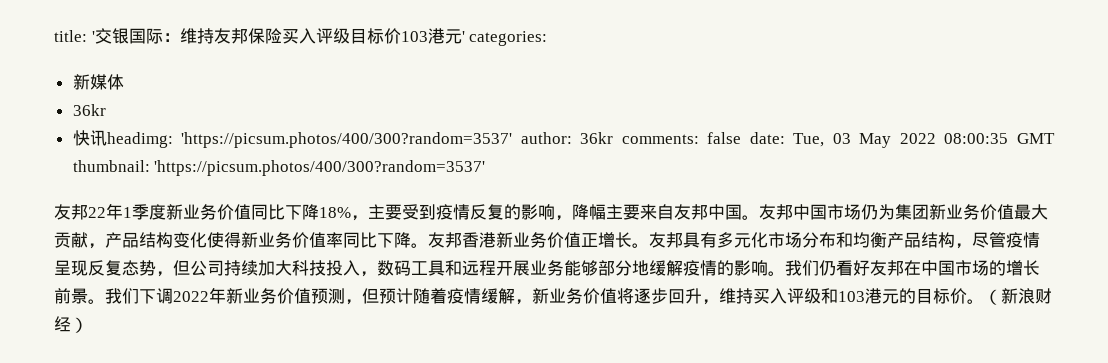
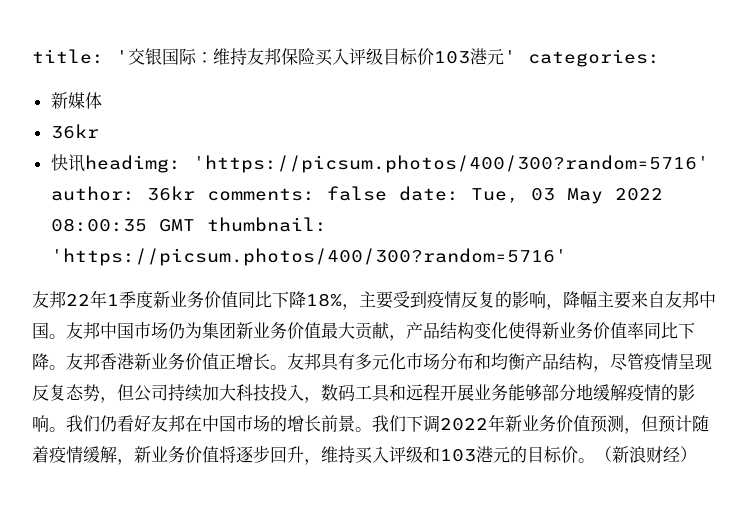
[181,132,513,148] 'https://picsum.photos/400/300?random=3537' -> [192,155,709,173] 'https://picsum.photos/400/300?random=5716'
[154,160,486,176] 'https://picsum.photos/400/300?random=3537' -> [50,248,567,266] 'https://picsum.photos/400/300?random=5716'

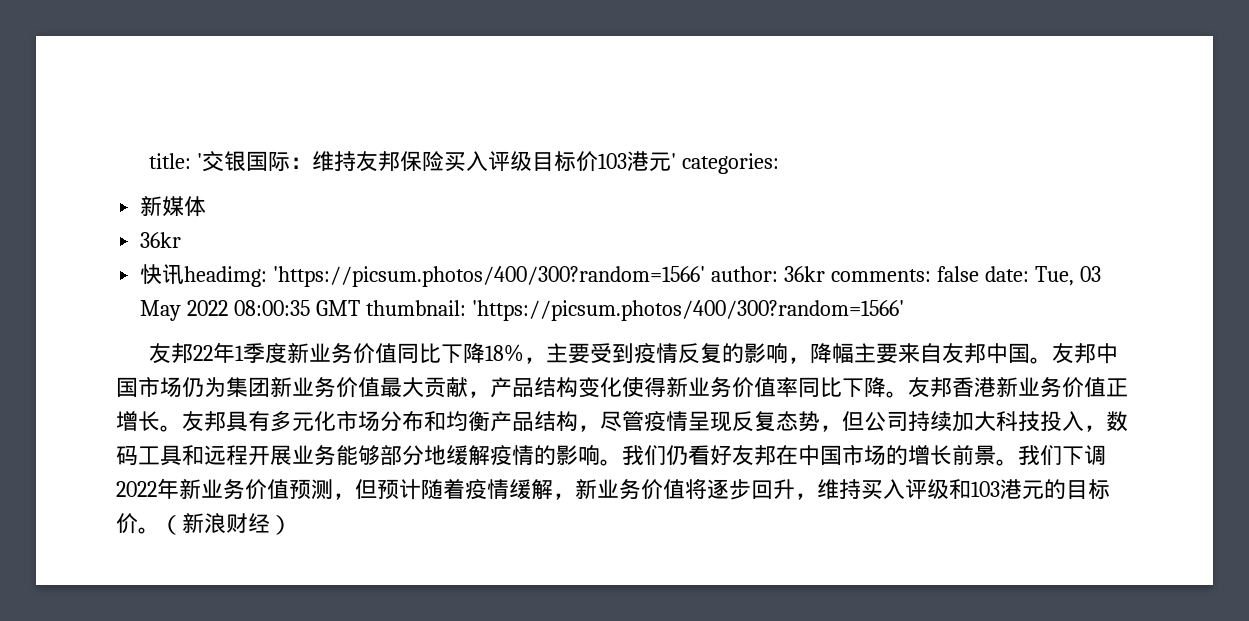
[192,155,709,173] 'https://picsum.photos/400/300?random=5716' -> [273,266,706,287] 'https://picsum.photos/400/300?random=1566'
[50,248,567,266] 'https://picsum.photos/400/300?random=5716' -> [471,300,904,321] 'https://picsum.photos/400/300?random=1566'

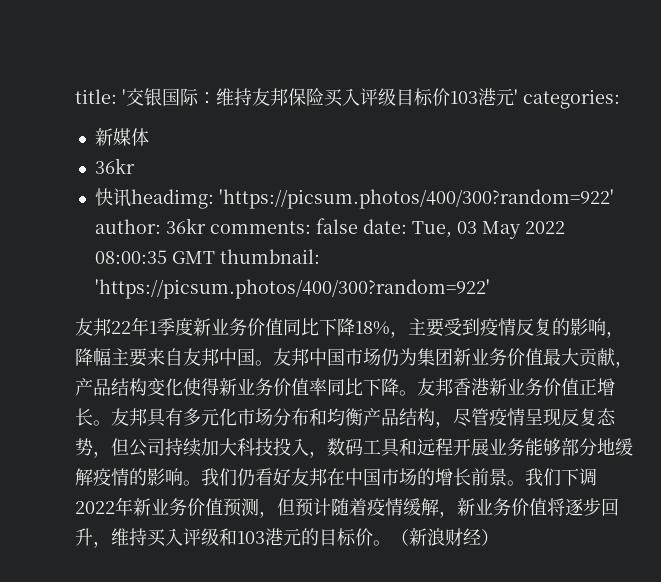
[273,266,706,287] 'https://picsum.photos/400/300?random=1566' -> [218,189,614,209] 'https://picsum.photos/400/300?random=922'
[471,300,904,321] 'https://picsum.photos/400/300?random=1566' -> [94,279,490,299] 'https://picsum.photos/400/300?random=922'

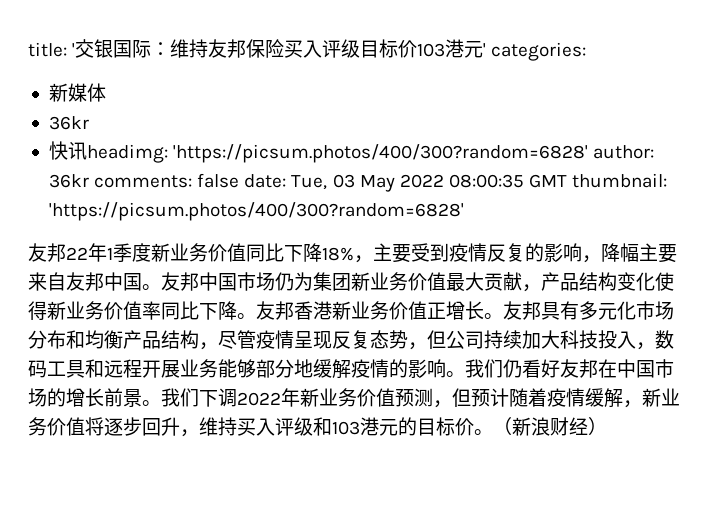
[218,189,614,209] 'https://picsum.photos/400/300?random=922' -> [173,144,589,163] 'https://picsum.photos/400/300?random=6828'
[94,279,490,299] 'https://picsum.photos/400/300?random=922' -> [48,202,464,221] 'https://picsum.photos/400/300?random=6828'

